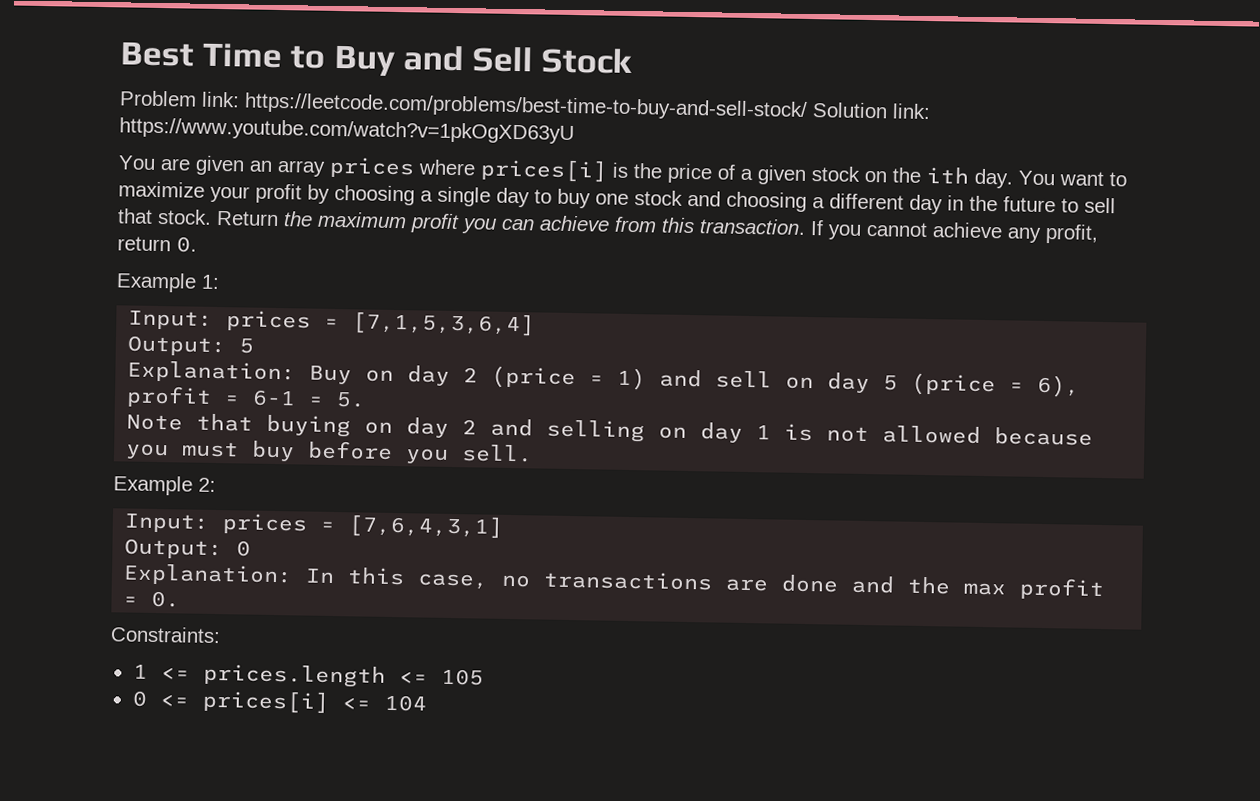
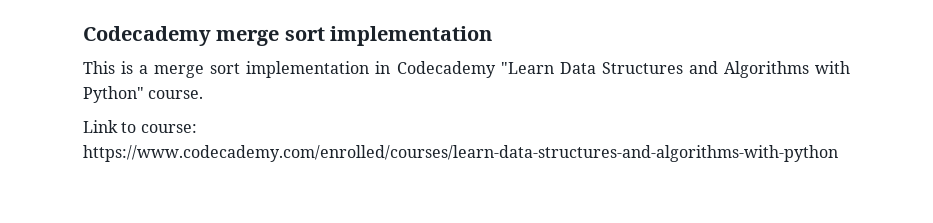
[120,41,633,77] [119,90,931,121] [119,117,575,145] [118,155,1127,189] [118,181,1116,215] [117,208,1099,244] [117,236,197,253] [116,272,220,293] [128,310,536,337] [127,335,255,357] [127,360,1081,398] [126,385,367,408] [126,413,1094,446] [125,440,534,464] [113,475,216,496] [124,513,505,539] [124,538,252,560] [123,563,1106,601] [123,590,181,608] [110,626,221,644] [132,663,484,688] [131,689,427,714] Best Time to Buy and Sell Stock // Problem link: https://leetcode.com/problems/best-time-to-buy-and-sell-stock/ Solution link: https://www.youtube.com/watch?v=1pkOgXD63yU // You are given an array prices where prices[i] is the price of a given stock on the ith day. You want to maximize your profit by choosing a single day to buy one stock and choosing a different day in the future to sell that stock. Return the maximum profit you can achieve from this transaction. If you cannot achieve any profit, return 0. // Example 1: // Input: prices = [7,1,5,3,6,4] // Output: 5 // Explanation: Buy on day 2 (price = 1) and sell on day 5 (price = 6), profit = 6-1 = 5. // Note that buying on day 2 and selling on day 1 is not allowed because you must buy before you sell. // Example 2: // Input: prices = [7,6,4,3,1] // Output: 0 // Explanation: In this case, no transactions are done and the max profit = 0. // Constraints: // 1 <= prices.length <= 105 // 0 <= prices[i] <= 104 -> [83,26,493,46] [83,61,851,78] [83,86,204,103] [83,120,197,133] [83,145,838,162] Codecademy merge sort implementation // This is a merge sort implementation in Codecademy "Learn Data Structures and Algorithms with Python" course. // Link to course: https://www.codecademy.com/enrolled/courses/learn-data-structures-and-algorithms-with-python

